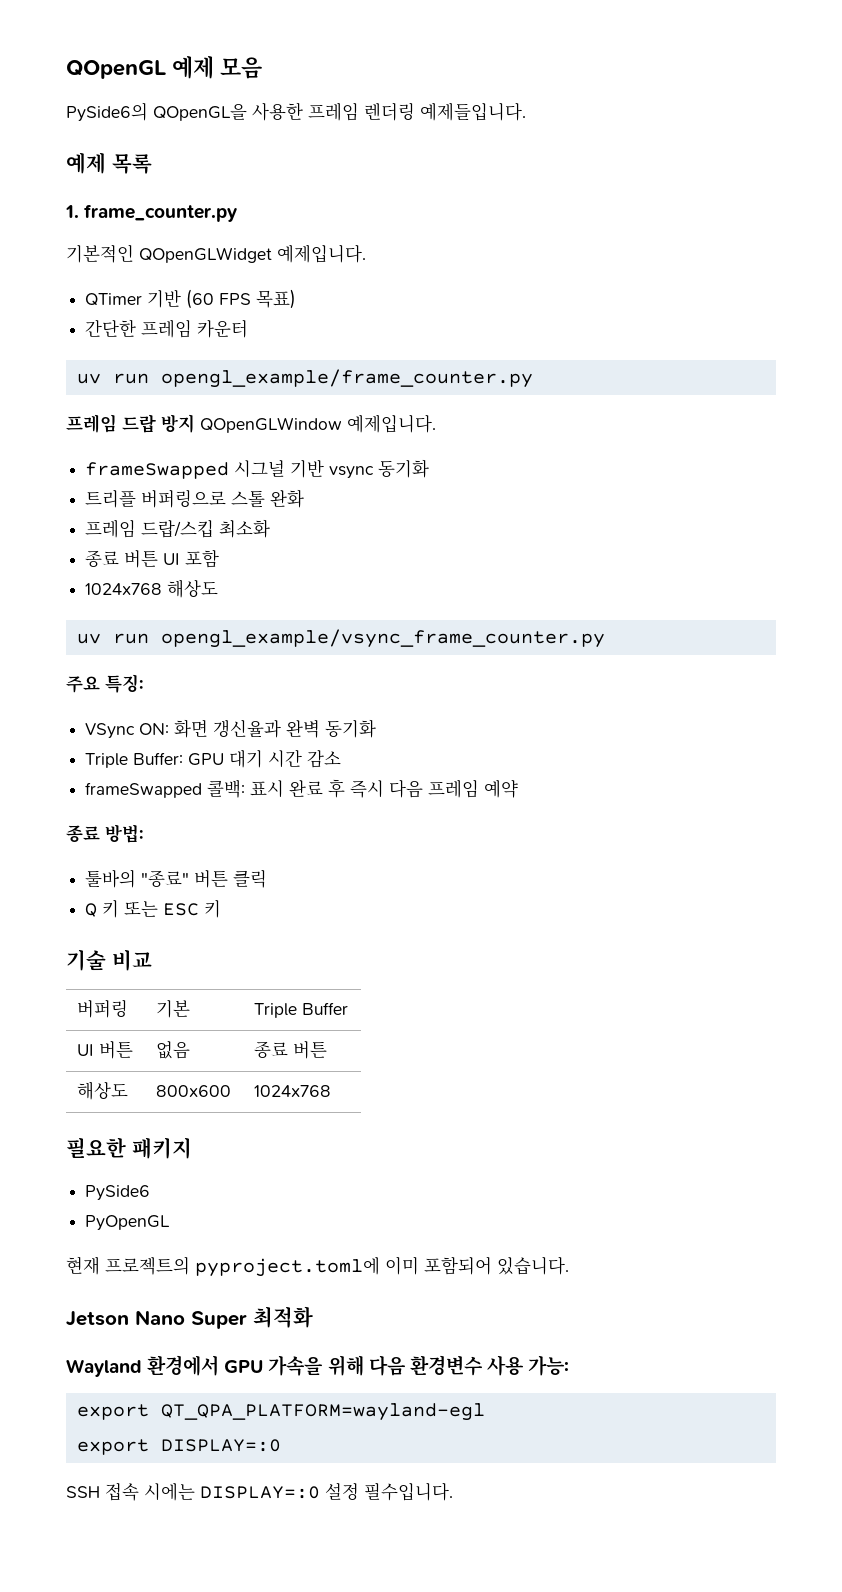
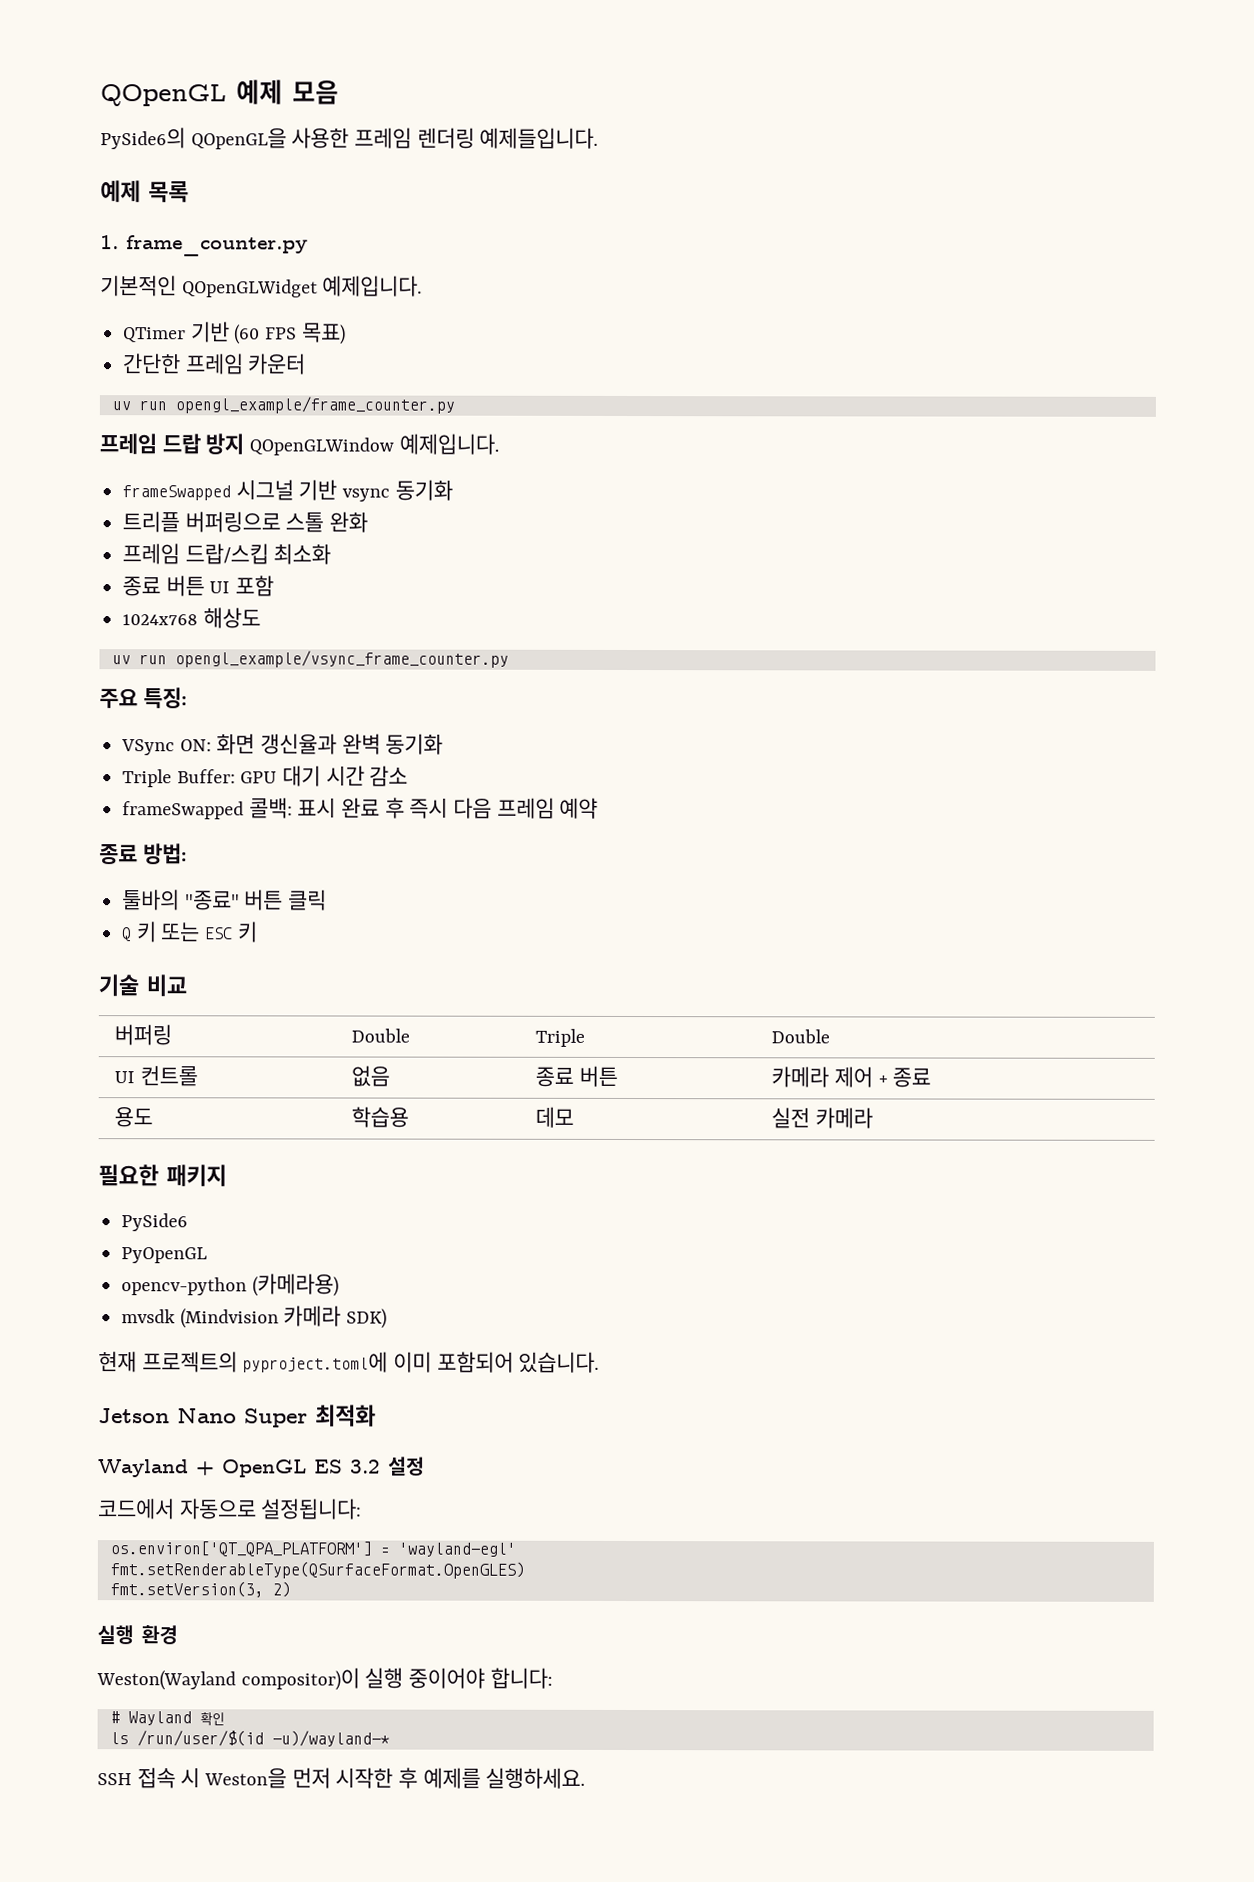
[155,1000,190,1018] [253,1002,348,1018] [76,1041,133,1059] 기본 | Triple Buffer // UI 버튼 -> [351,1028,411,1043] [535,1028,586,1047] [771,1029,831,1044] [114,1065,198,1087] Double | Triple | Double // UI 컨트롤
[76,1081,128,1100] [155,1085,231,1097] [253,1085,331,1097] [66,1137,192,1159] [85,1185,151,1201] [85,1215,171,1231] // 해상도 | 800x600 | 1024x768 // 필요한 패키지 // PySide6 // PyOpenGL -> [771,1066,932,1088] [114,1107,154,1128] [351,1106,410,1128] [535,1106,575,1128] [771,1107,873,1129] [98,1164,227,1187] [121,1213,189,1232] [121,1247,208,1264] [121,1273,339,1297] [121,1305,388,1329] | 카메라 제어 + 종료 // 용도 | 학습용 | 데모 | 실전 카메라 // 필요한 패키지 // PySide6 // PyOpenGL // opencv-python (카메라용) // mvsdk (Mindvision 카메라 SDK)
[147,1355,570,1376] [76,1403,485,1421] [76,1439,281,1455] [66,1482,453,1501] 환경에서 GPU 가속을 위해 다음 환경변수 사용 가능: // export QT_QPA_PLATFORM=wayland-egl // export DISPLAY=:0 // SSH 접속 시에는 DISPLAY=:0 설정 필수입니다. -> [196,1456,425,1478] [97,1498,363,1520] [109,1541,516,1557] [109,1561,525,1579] [109,1581,291,1598] [97,1625,178,1645] [96,1667,553,1691] [109,1711,225,1726] [109,1730,390,1747] [97,1767,586,1789] + OpenGL ES 3.2 설정 // 코드에서 자동으로 설정됩니다: // os.environ['QT_QPA_PLATFORM'] = 'wayland-egl' // fmt.setRenderableType(QSurfaceFormat.OpenGLES) // fmt.setVersion(3, 2) // 실행 환경 // Weston(Wayland compositor)이 실행 중이어야 합니다: // # Wayland 확인 // ls /run/user/$(id -u)/wayland-* // SSH 접속 시 Weston을 먼저 시작한 후 예제를 실행하세요.

